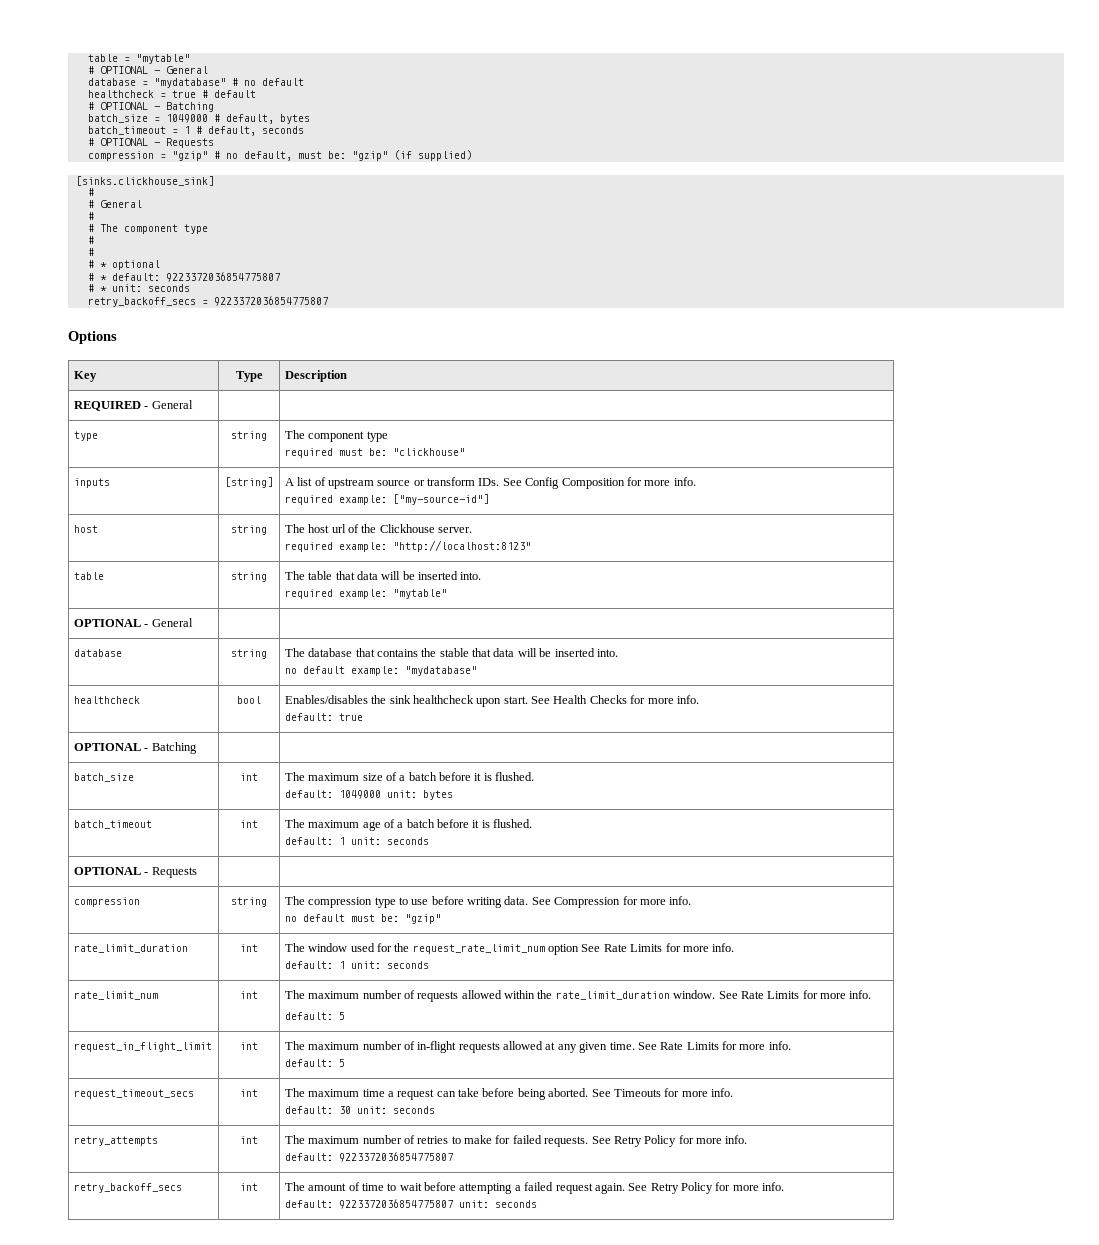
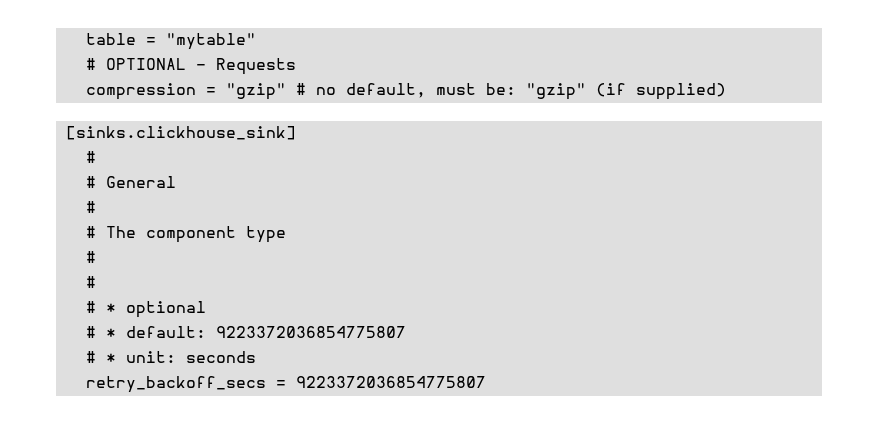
[87,66,208,74] [87,78,304,88] [87,90,256,98] [87,102,214,112] [87,114,310,124] [87,126,304,136] // # OPTIONAL - General // database = "mydatabase" # no default // healthcheck = true # default // # OPTIONAL - Batching // batch_size = 1049000 # default, bytes // batch_timeout = 1 # default, seconds -> (257, 41) none
[68,331,117,344] [73,371,97,382] [235,371,263,382] [284,370,347,382] [73,400,193,411] [73,431,98,441] [231,431,267,441] [284,430,388,442] [284,448,465,458] [73,478,110,488] [225,477,273,488] [284,477,696,489] [284,494,489,505] [73,525,98,533] [231,525,267,535] [284,524,473,533] [284,540,531,552] [73,572,104,580] [231,572,267,582] [284,571,482,580] [284,589,447,599] [73,618,193,627] [73,649,122,657] [231,649,267,659] [284,648,618,657] [284,666,477,676] [73,696,140,704] [237,696,261,704] [284,695,699,707] [284,713,363,721] [73,742,197,754] [73,773,134,782] [240,773,258,781] [284,772,535,781] [284,790,453,800] [73,820,152,829] [240,820,258,828] [284,819,533,831] [284,837,429,845] [73,867,197,878] [73,897,140,907] [231,897,267,907] [284,896,692,908] [284,914,441,924] [73,944,188,953] [240,944,258,952] [284,943,735,955] [284,961,429,969] [73,991,158,1000] [240,991,258,999] [284,990,872,1002] [284,1012,345,1020] [73,1042,212,1052] [240,1042,258,1050] [284,1041,791,1053] [284,1059,345,1067] [73,1089,194,1099] [240,1089,258,1097] [284,1088,734,1100] [284,1106,435,1114] [73,1136,158,1146] [240,1136,258,1144] [284,1135,748,1147] [284,1152,453,1162] [73,1183,182,1193] [240,1183,258,1191] [284,1182,785,1194] [284,1199,537,1209] // Options // Key | Type | Description // REQUIRED - General | | // type | string | The component type // required must be: "clickhouse" // inputs | [string] | A list of upstream source or transform IDs. See Config Composition for more info. // required example: ["my-source-id"] // host | string | The host url of the Clickhouse server. // required example: "http://localhost:8123" // table | string | The table that data will be inserted into. // required example: "mytable" // OPTIONAL - General | | // database | string | The database that contains the stable that data will be inserted into. // no default example: "mydatabase" // healthcheck | bool | Enables/disables the sink healthcheck upon start. See Health Checks for more info. // default: true // OPTIONAL - Batching | | // batch_size | int | The maximum size of a batch before it is flushed. // default: 1049000 unit: bytes // batch_timeout | int | The maximum age of a batch before it is flushed. // default: 1 unit: seconds // OPTIONAL - Requests | | // compression | string | The compression type to use before writing data. See Compression for more info. // no default must be: "gzip" // rate_limit_duration | int | The window used for the request_rate_limit_num option See Rate Limits for more info. // default: 1 unit: seconds // rate_limit_num | int | The maximum number of requests allowed within the rate_limit_duration window. See Rate Limits for more info. // default: 5 // request_in_flight_limit | int | The maximum number of in-flight requests allowed at any given time. See Rate Limits for more info. // default: 5 // request_timeout_secs | int | The maximum time a request can take before being aborted. See Timeouts for more info. // default: 30 unit: seconds // retry_attempts | int | The maximum number of retries to make for failed requests. See Retry Policy for more info. // default: 9223372036854775807 // retry_backoff_secs | int | The amount of time to wait before attempting a failed request again. See Retry Policy for more info. // default: 9223372036854775807 unit: seconds -> (487, 382) none

